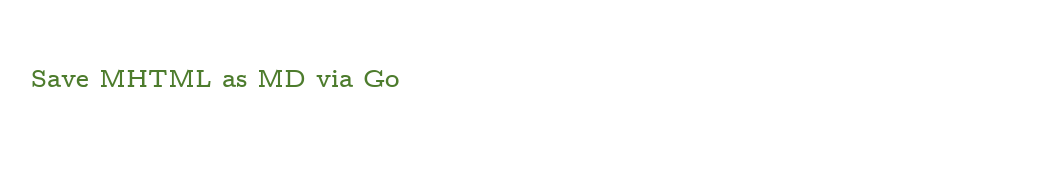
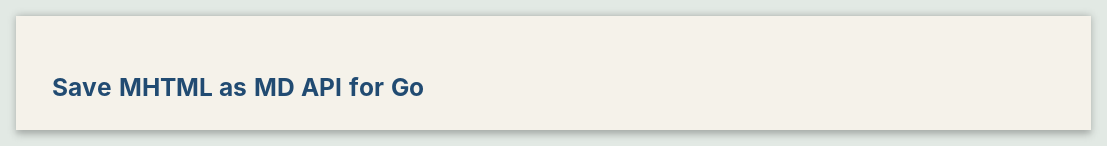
[316,70,353,87] via -> [301,77,385,96] API for

